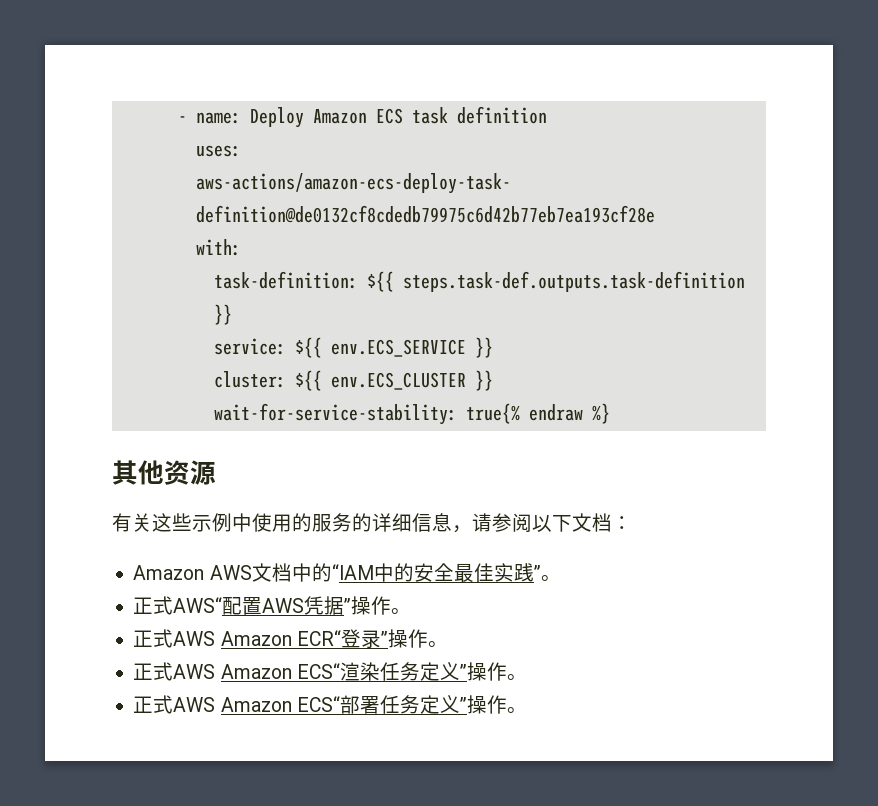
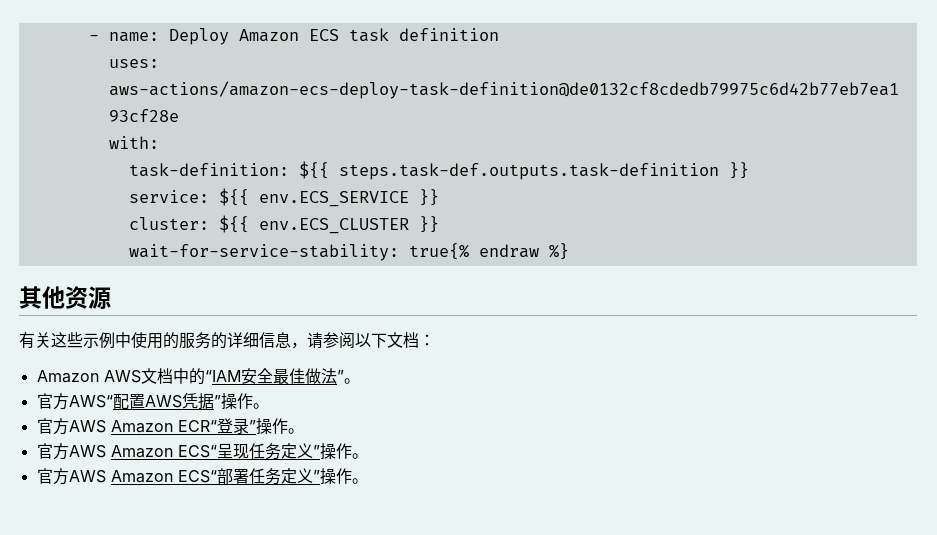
[373,563,414,582] 中的 -> (241, 376) none
[493,563,534,582] 实践 -> [304,368,337,384] 做法
[133,596,174,615] 正式 -> [36,393,69,410] 官方
[133,629,174,648] 正式 -> [36,418,69,435] 官方
[133,662,380,681] 正式AWS Amazon ECS“渲染 -> [36,443,249,460] 官方AWS Amazon ECS“呈现
[133,695,174,714] 正式 -> [36,468,69,485] 官方

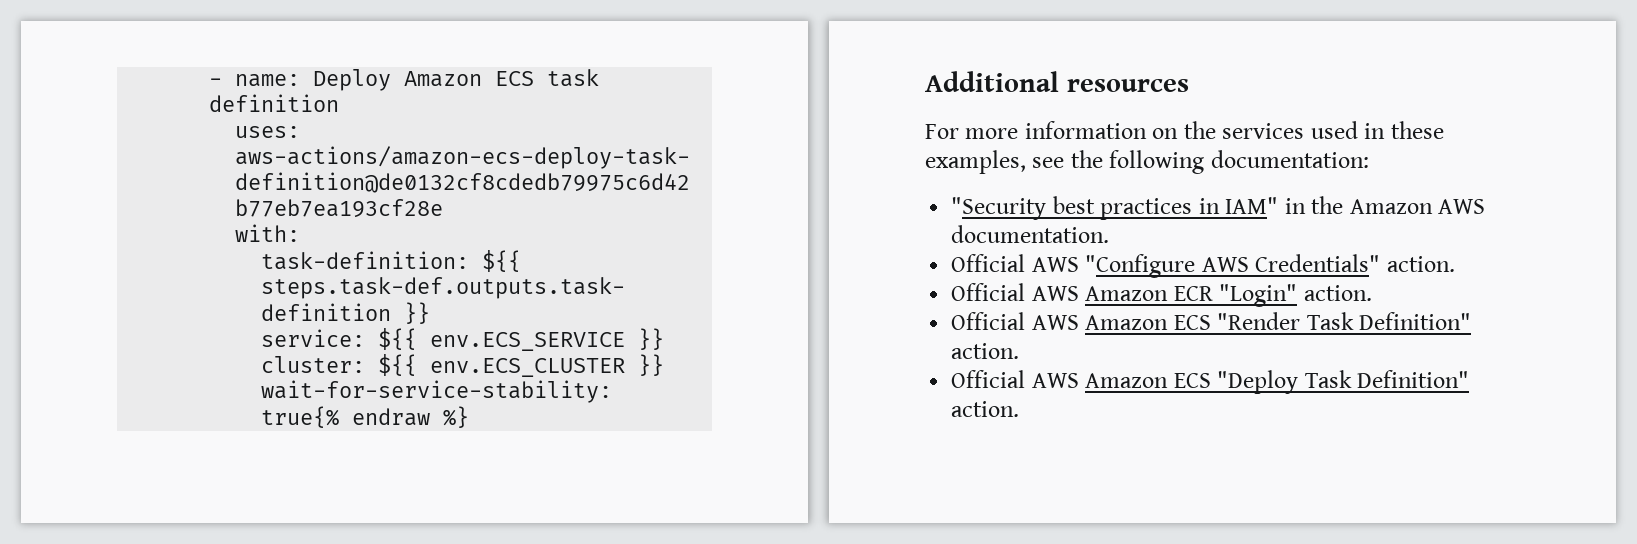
[19,286,111,310] [19,332,435,349] [36,368,360,385] [36,393,269,410] [36,418,304,435] [36,443,368,460] [36,468,368,485] 其他资源 // 有关这些示例中使用的服务的详细信息，请参阅以下文档： // Amazon AWS文档中的“IAM安全最佳做法”。 // 官方AWS“配置AWS凭据”操作。 // 官方AWS Amazon ECR“登录”操作。 // 官方AWS Amazon ECS“呈现任务定义”操作。 // 官方AWS Amazon ECS“部署任务定义”操作。 -> [925,71,1189,92] [925,121,1444,139] [925,150,1369,174] [951,196,1486,220] [951,225,1110,243] [951,254,1455,278] [951,283,1372,307] [951,312,1472,330] [951,343,1020,359] [951,370,1470,394] [951,401,1020,417] Additional resources // For more information on the services used in these examples, see the following documentation: // "Security best practices in IAM" in the Amazon AWS documentation. // Official AWS "Configure AWS Credentials" action. // Official AWS Amazon ECR "Login" action. // Official AWS Amazon ECS "Render Task Definition" action. // Official AWS Amazon ECS "Deploy Task Definition" action.

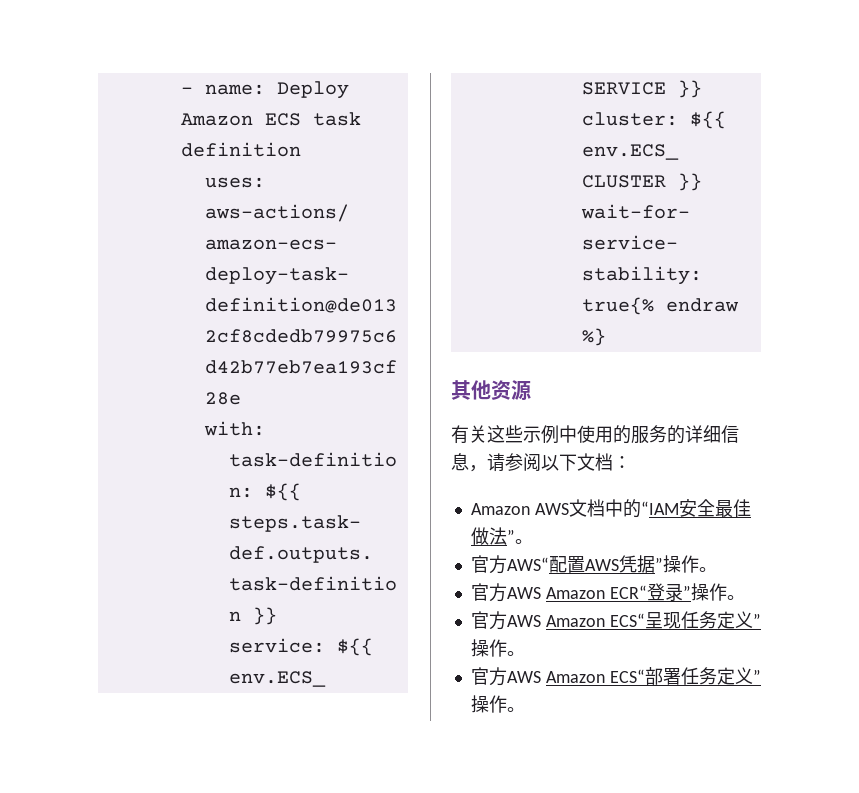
[925,71,1189,92] [925,121,1444,139] [925,150,1369,174] [951,196,1486,220] [951,225,1110,243] [951,254,1455,278] [951,283,1372,307] [951,312,1472,330] [951,343,1020,359] [951,370,1470,394] [951,401,1020,417] Additional resources // For more information on the services used in these examples, see the following documentation: // "Security best practices in IAM" in the Amazon AWS documentation. // Official AWS "Configure AWS Credentials" action. // Official AWS Amazon ECR "Login" action. // Official AWS Amazon ECS "Render Task Definition" action. // Official AWS Amazon ECS "Deploy Task Definition" action. -> [451,380,531,401] [451,425,739,444] [451,453,631,472] [470,499,751,518] [470,527,533,545] [470,555,717,574] [470,583,745,602] [470,611,761,630] [470,639,525,657] [470,667,761,686] [470,695,525,713] 其他资源 // 有关这些示例中使用的服务的详细信息，请参阅以下文档： // Amazon AWS文档中的“IAM安全最佳做法”。 // 官方AWS“配置AWS凭据”操作。 // 官方AWS Amazon ECR“登录”操作。 // 官方AWS Amazon ECS“呈现任务定义”操作。 // 官方AWS Amazon ECS“部署任务定义”操作。

